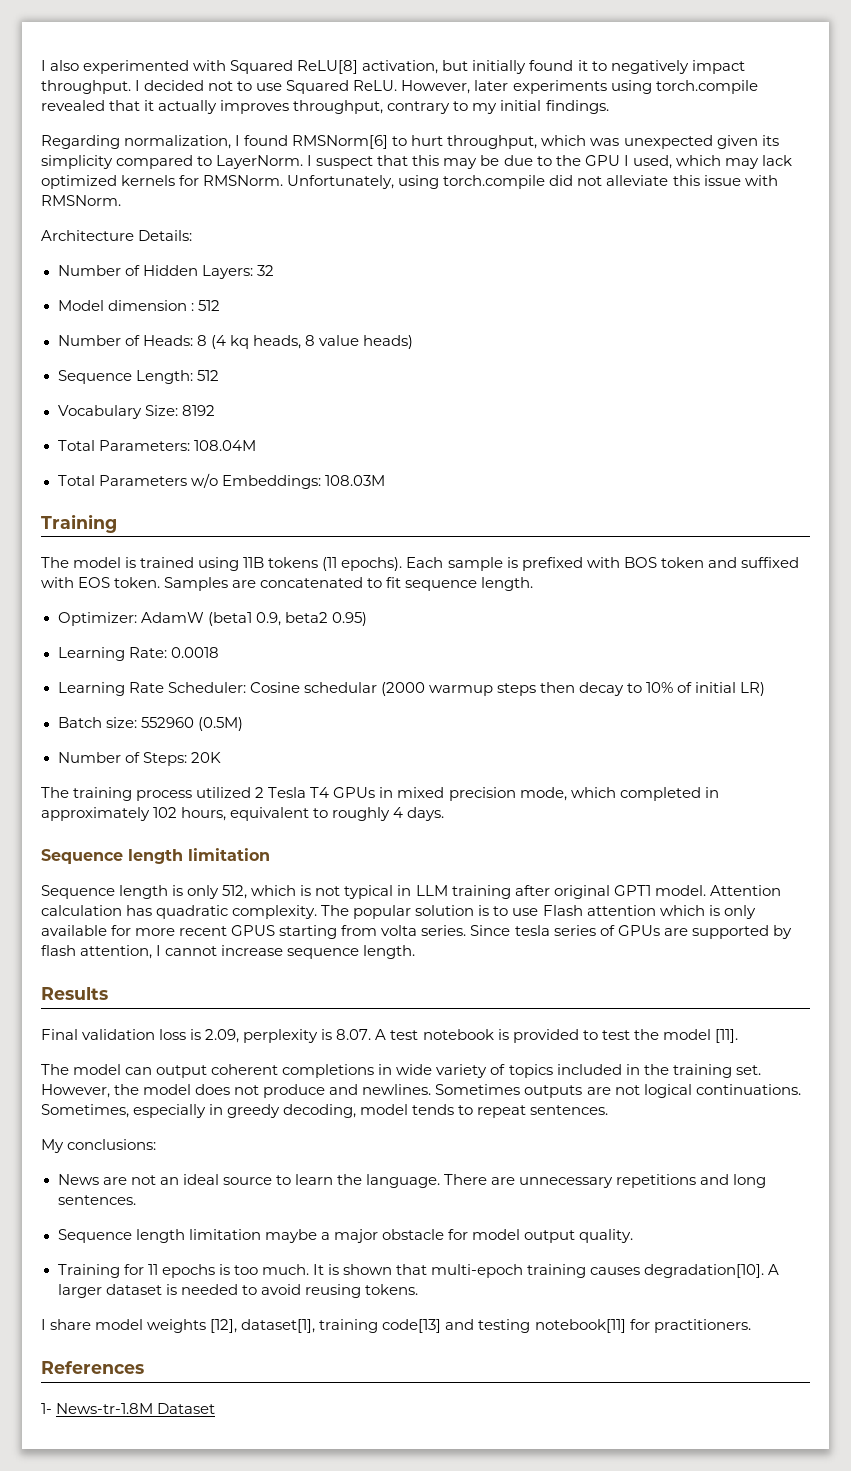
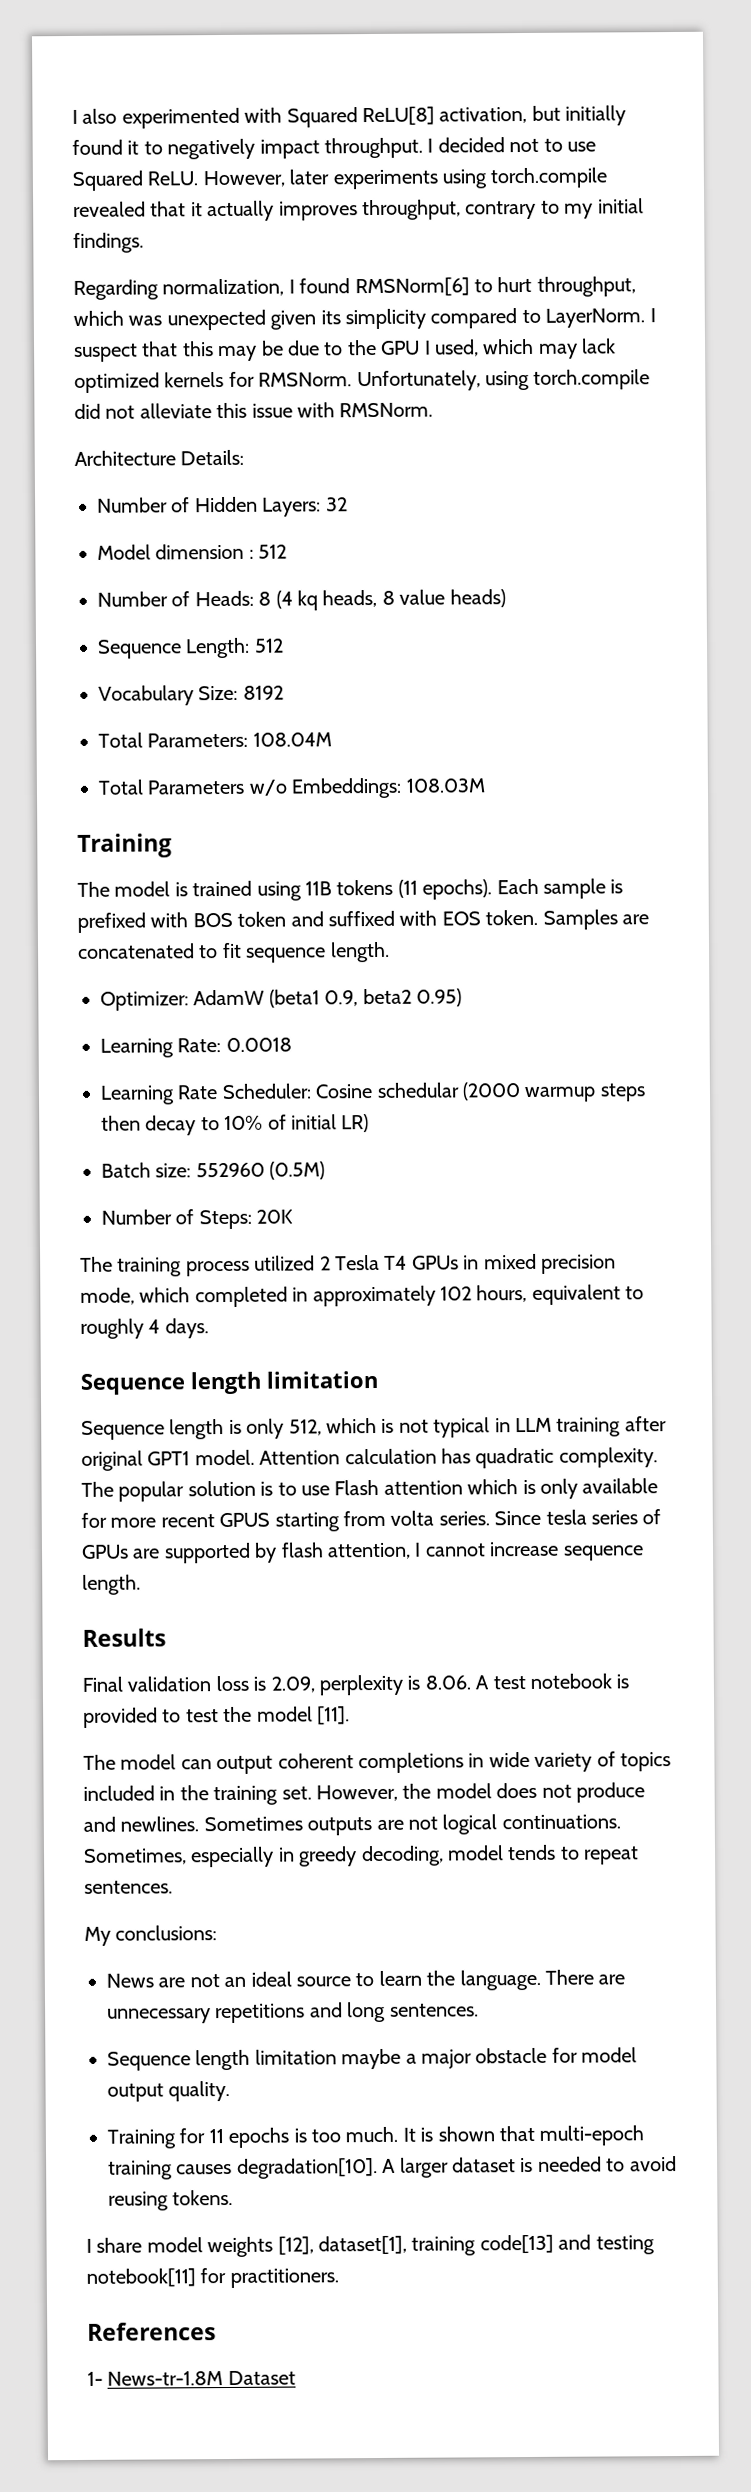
[336,1029,372,1040] 8.07. -> [424,1675,471,1690] 8.06.

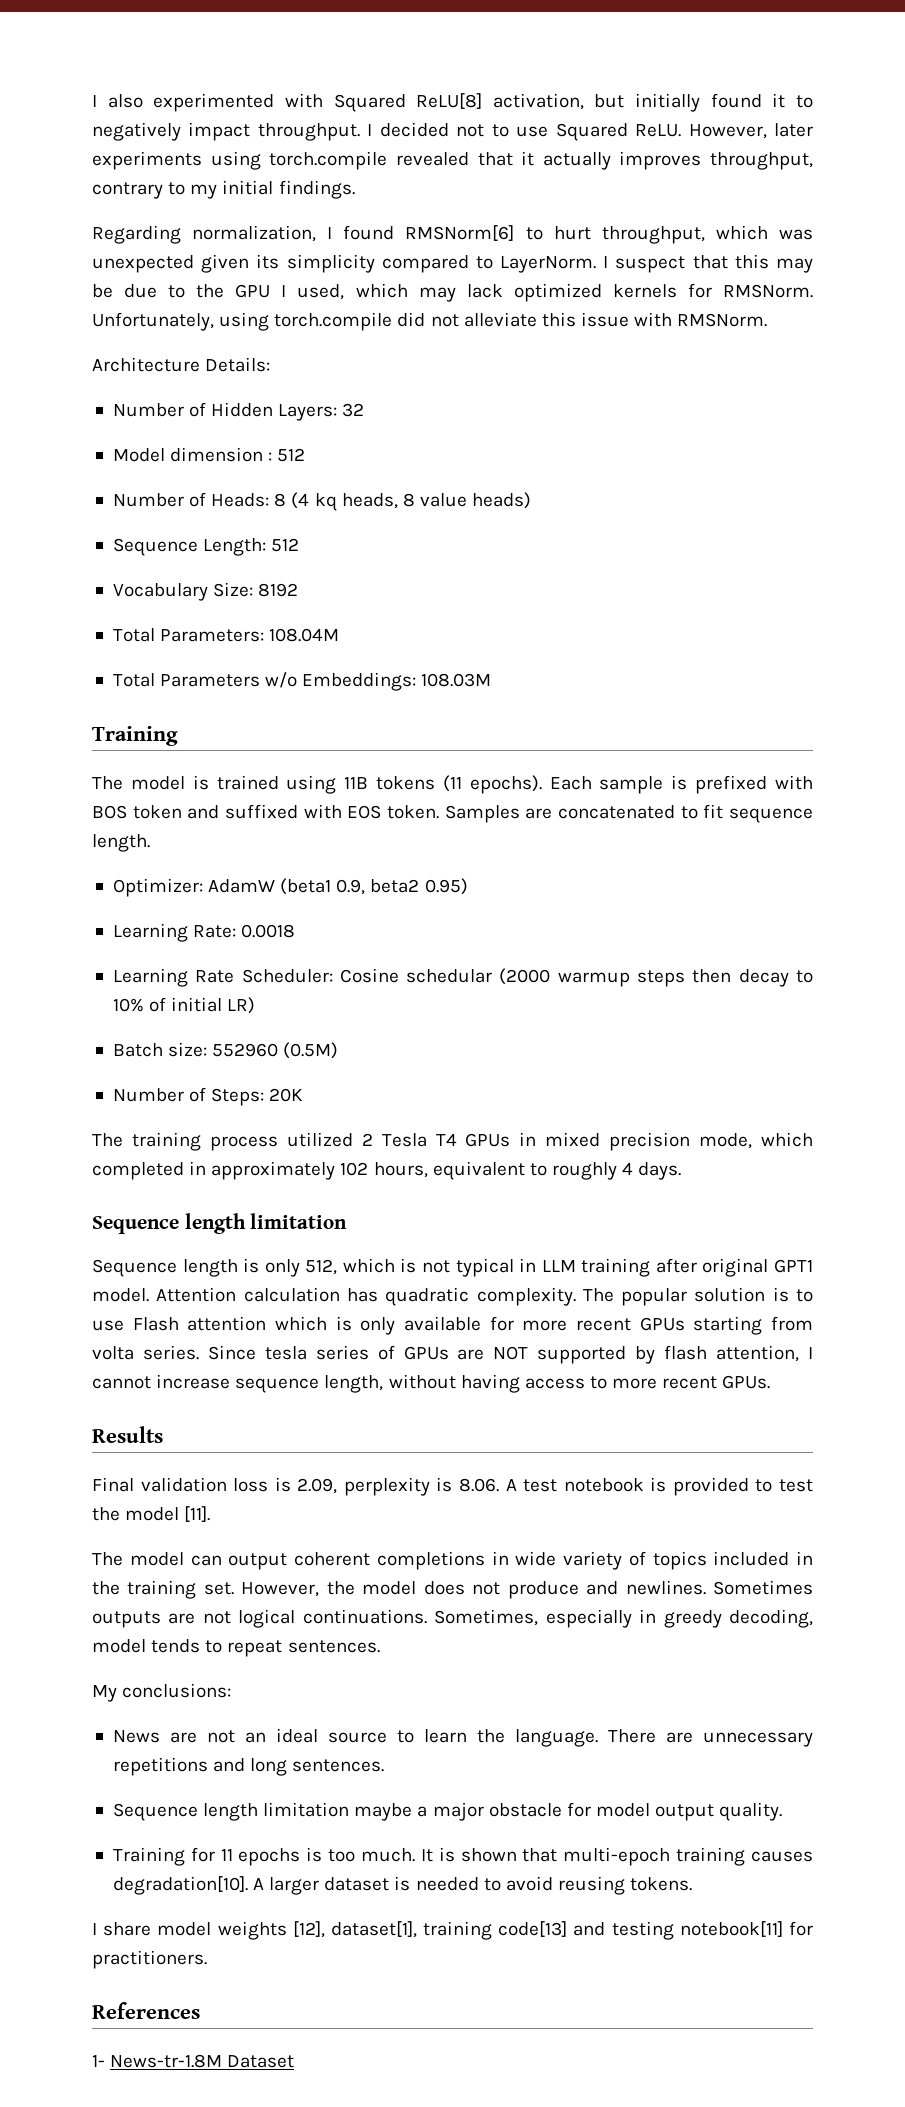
[219,1512,271,1528] GPUS -> [639,1317,685,1331] GPUs
(161, 1553) none -> [493,1346,529,1360] NOT
[82,1574,141,1595] length. -> [324,1374,771,1393] length, without having access to more recent GPUs.

